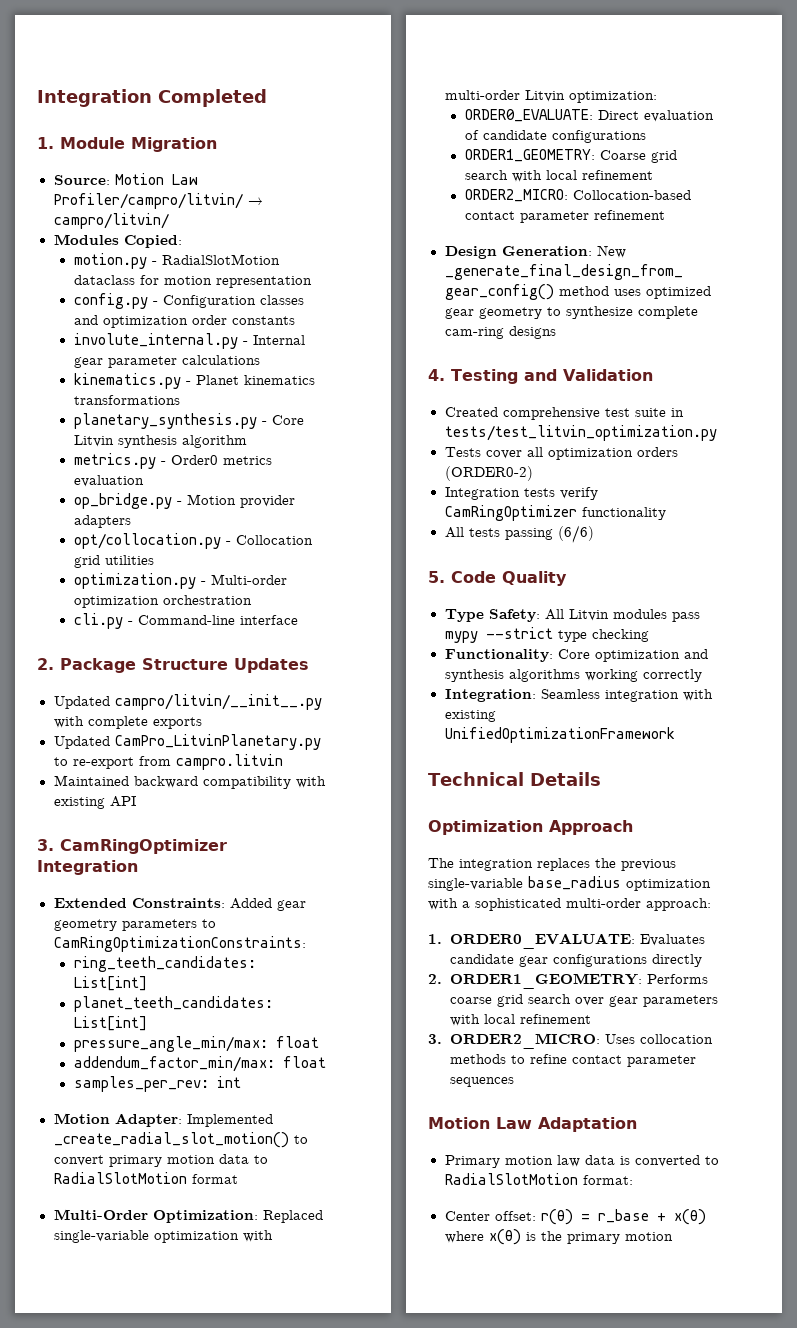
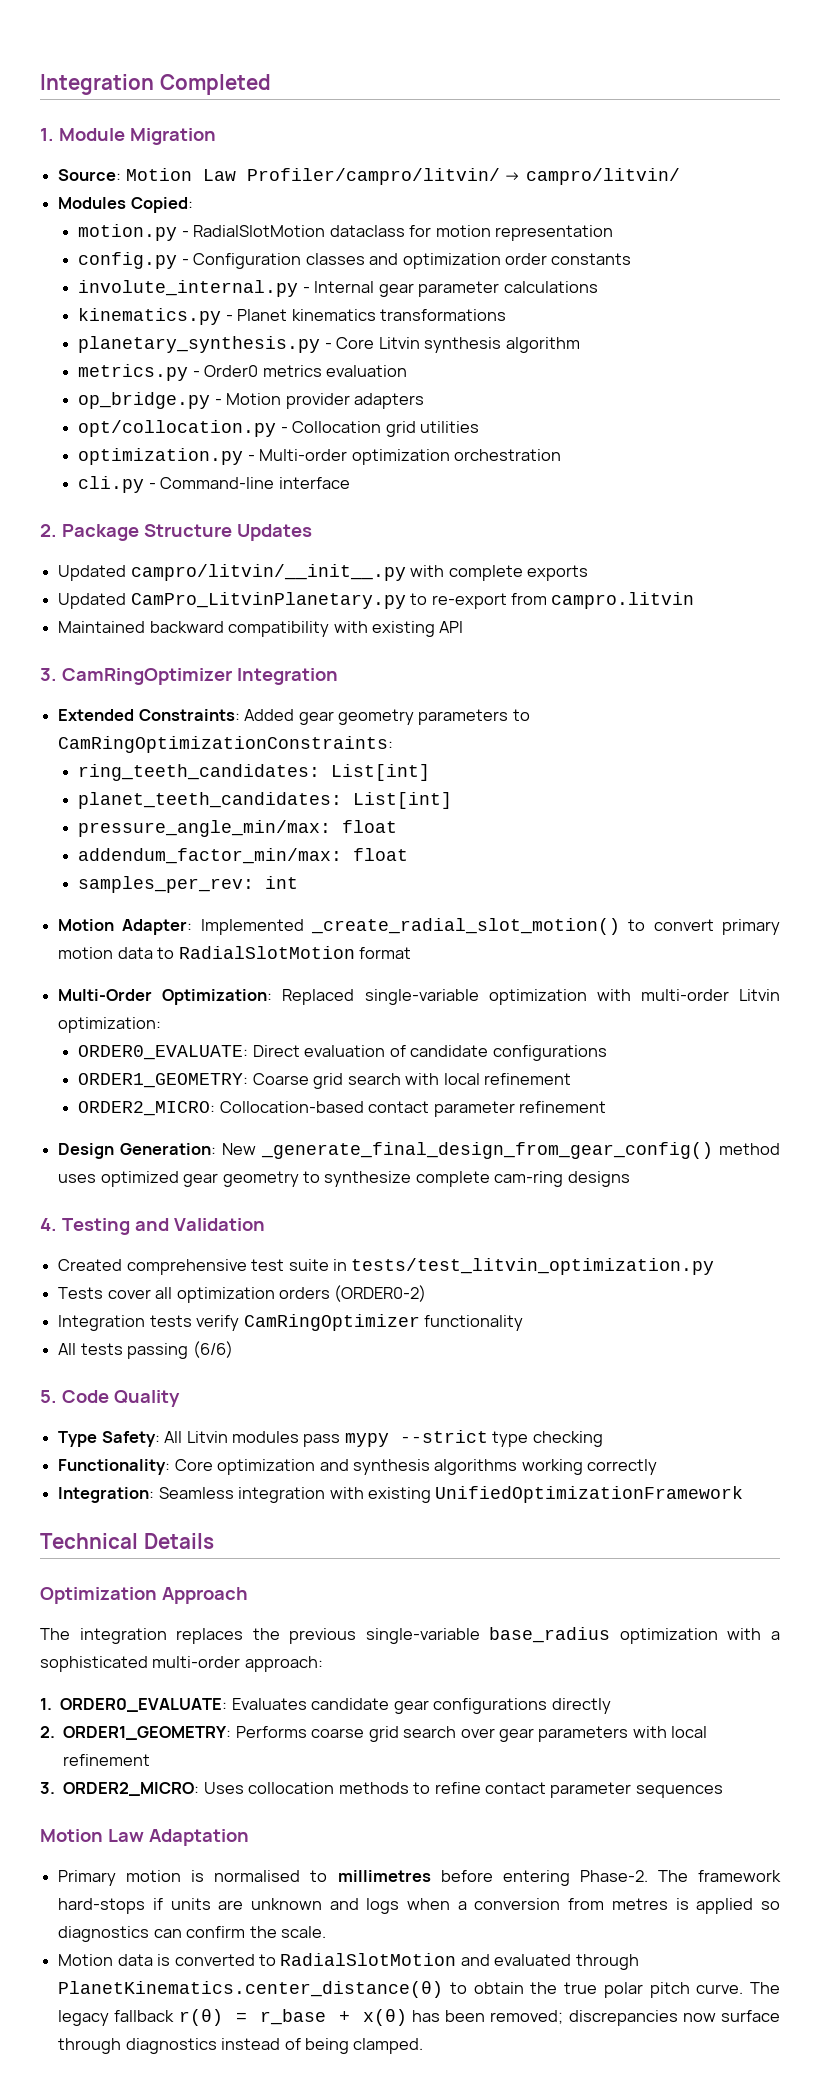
[556,1155,580,1167] law -> [191,1870,782,1886] [58,1898,780,1914] [58,1926,326,1942] [58,1954,114,1966] is normalised to millimetres before entering Phase-2. The framework hard-stops if units are unknown and logs when a conversion from metres is applied so diagnostics can confirm the scale. // Motion
[582,1175,633,1185] [444,1211,536,1221] format: // Center offset: -> [460,1954,639,1970] [58,1981,781,1998] [58,2010,175,2026] and evaluated through PlanetKinematics.center_distance(θ) to obtain the true polar pitch curve. The legacy fallback
[444,1229,673,1245] where x(θ) is the primary motion -> [411,2010,780,2026] [58,2038,424,2054] has been removed; discrepancies now surface through diagnostics instead of being clamped.

